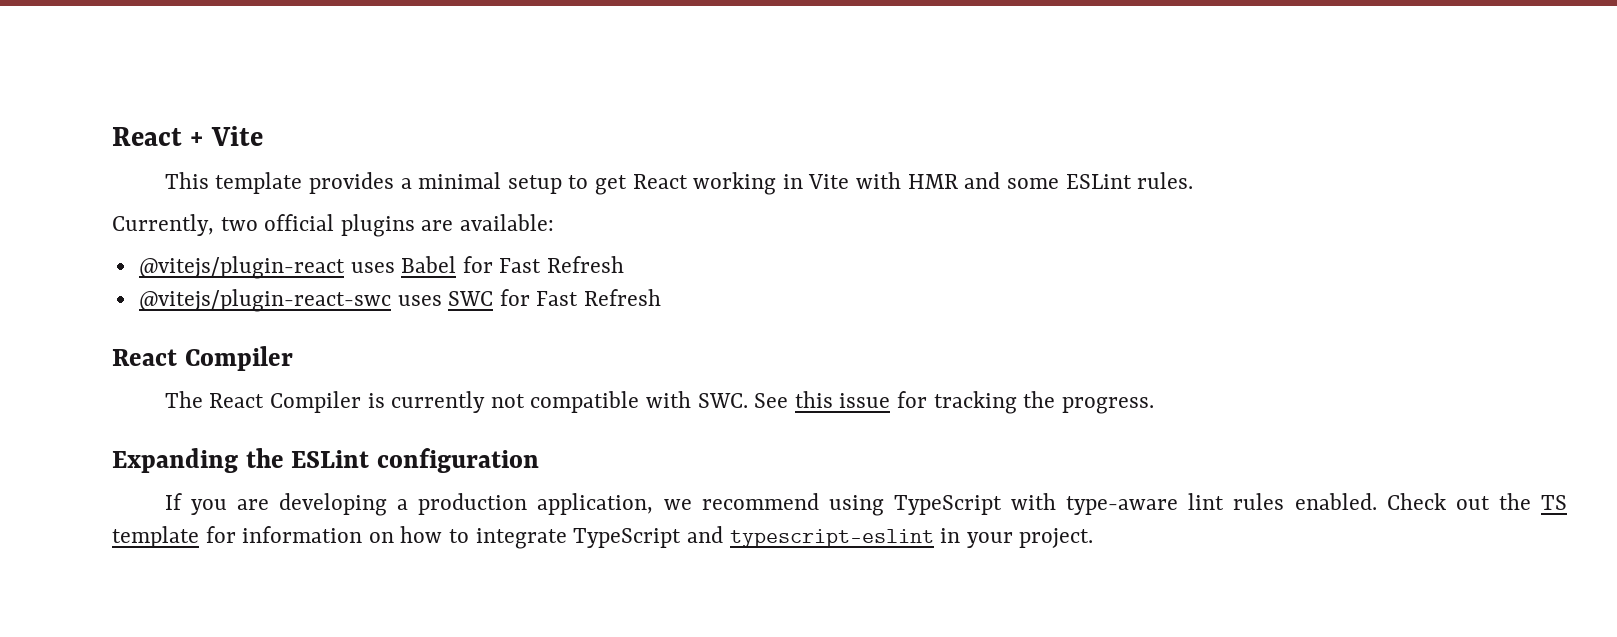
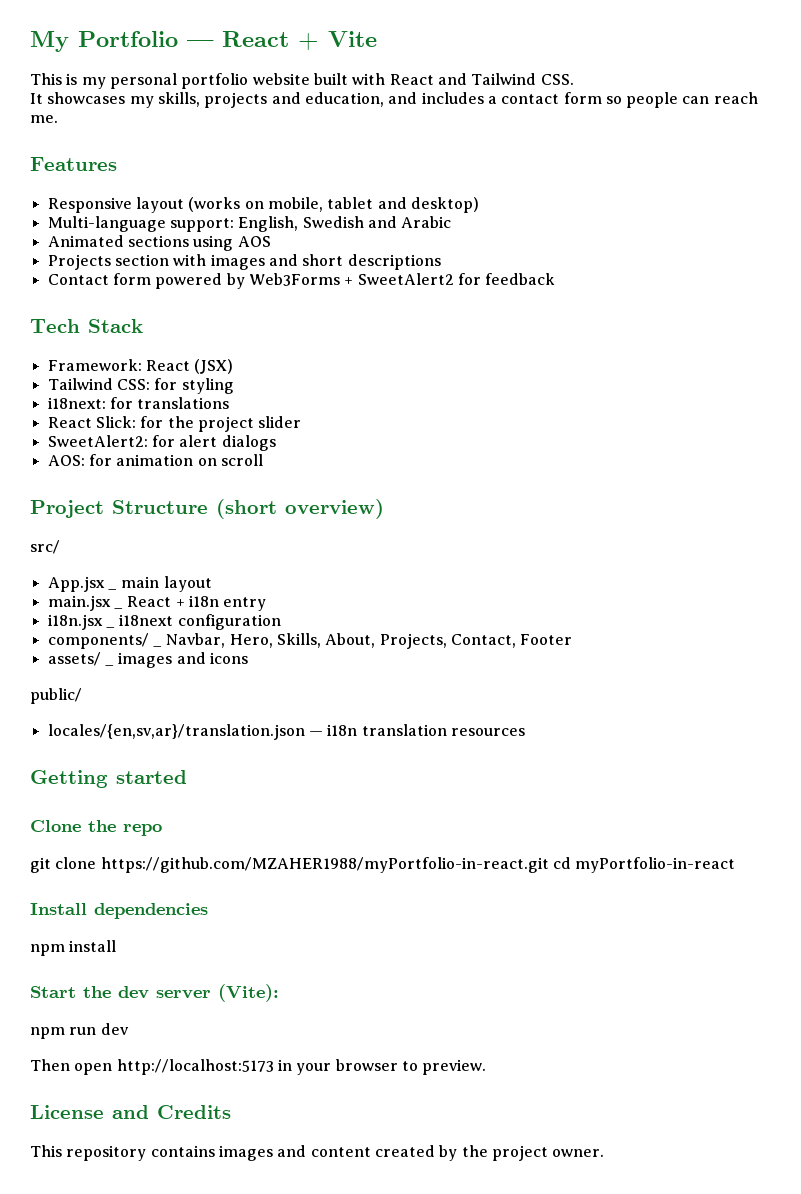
(112, 136) none -> [30,31,214,52] My Portfolio —
[215,172,1194,195] [112,214,555,237] [138,256,625,279] [138,289,662,312] [112,346,293,371] [164,391,1154,414] [112,448,540,473] [164,493,1568,516] [112,526,1094,549] template provides a minimal setup to get React working in Vite with HMR and some ESLint rules. // Currently, two official plugins are available: // @vitejs/plugin-react uses Babel for Fast Refresh // @vitejs/plugin-react-swc uses SWC for Fast Refresh // React Compiler // The React Compiler is currently not compatible with SWC. See this issue for tracking the progress. // Expanding the ESLint configuration // If you are developing a production application, we recommend using TypeScript with type-aware lint rules enabled. Check out the TS template for information on how to integrate TypeScript and typescript-eslint in your project. -> [66,73,574,89] [30,92,758,108] [30,115,58,123] [30,157,117,171] [47,197,479,213] [47,216,452,232] [47,235,271,251] [47,254,441,270] [47,273,556,289] [30,319,143,333] [47,359,234,374] [47,378,234,394] [47,397,230,409] [47,416,302,432] [47,435,276,451] [47,454,263,466] [30,499,384,519] [30,540,60,554] [47,576,117,592] [121,576,212,592] [47,595,123,611] [127,595,267,611] [47,614,115,630] [119,614,281,630] [47,633,573,649] [47,652,248,668] [30,688,82,704] [47,724,525,740] [30,770,187,788] [30,820,162,836] [30,857,736,873] [30,903,208,919] [30,940,117,956] [30,984,279,1002] [30,1023,129,1039] [30,1059,487,1075] [30,1105,231,1119] [30,1145,605,1161] is my personal portfolio website built with React and Tailwind CSS. // It showcases my skills, projects and education, and includes a contact form so people can reach me. // Features // Responsive layout (works on mobile, tablet and desktop) // Multi-language support: English, Swedish and Arabic // Animated sections using AOS // Projects section with images and short descriptions // Contact form powered by Web3Forms + SweetAlert2 for feedback // Tech Stack // Framework: React (JSX) // Tailwind CSS: for styling // i18next: for translations // React Slick: for the project slider // SweetAlert2: for alert dialogs // AOS: for animation on scroll // Project Structure (short overview) // src/ // App.jsx _ main layout // main.jsx _ React + i18n entry // i18n.jsx _ i18next configuration // components/ _ Navbar, Hero, Skills, About, Projects, Contact, Footer // assets/ _ images and icons // public/ // locales/{en,sv,ar}/translation.json — i18n translation resources // Getting started // Clone the repo // git clone https://github.com/MZAHER1988/myPortfolio-in-react.git cd myPortfolio-in-react // Install dependencies // npm install // Start the dev server (Vite): // npm run dev // Then open http://localhost:5173 in your browser to preview. // License and Credits // This repository contains images and content created by the project owner.

